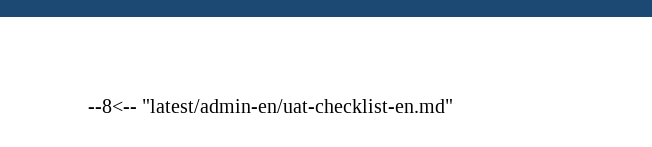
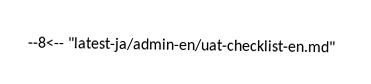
[142,99,454,113] "latest/admin-en/uat-checklist-en.md" -> [67,37,337,56] "latest-ja/admin-en/uat-checklist-en.md"

